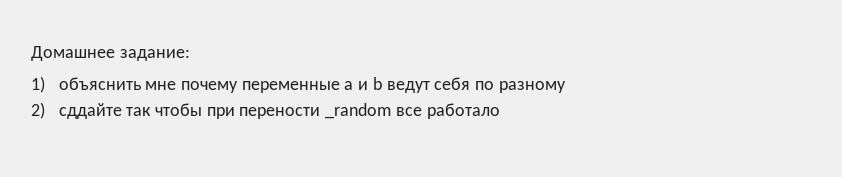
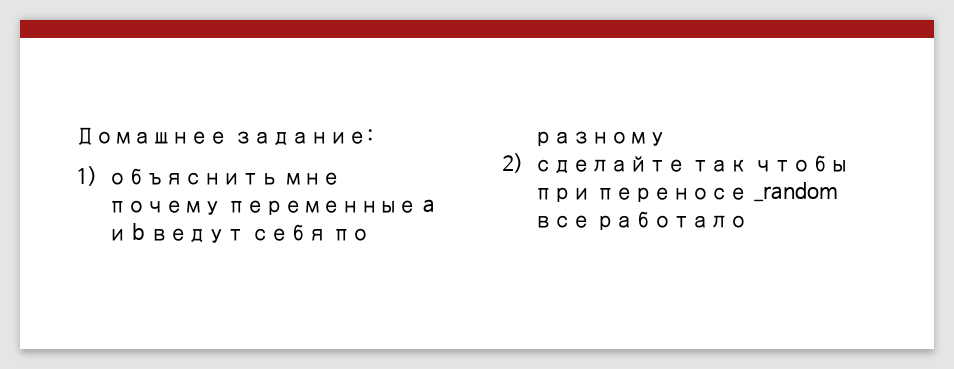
[58,103,122,119] сддайте -> [533,156,686,174] сделайте
[239,107,321,119] перености -> [596,187,749,202] переносе

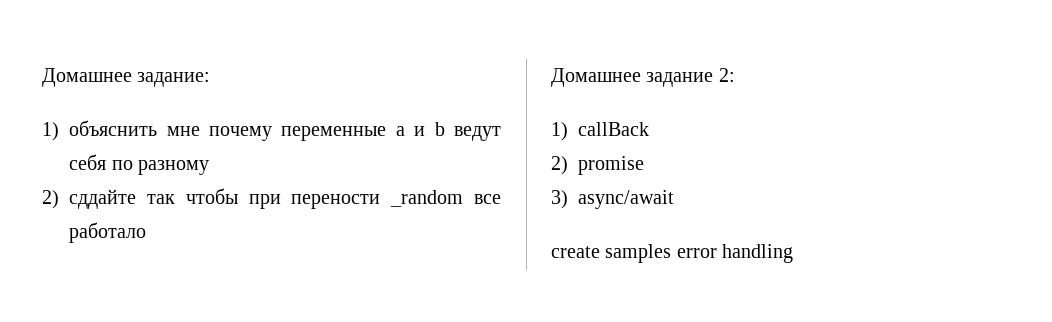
[533,156,686,174] сделайте -> [69,189,137,209] сддайте
[596,187,749,202] переносе -> [291,194,381,209] перености
(749, 220) none -> [551,68,735,87] [551,122,650,141] [551,156,645,175] [551,190,675,209] [551,244,794,263] // Домашнее задание 2: // 1) callBack // 2) promise // 3) async/await // create samples error handling

